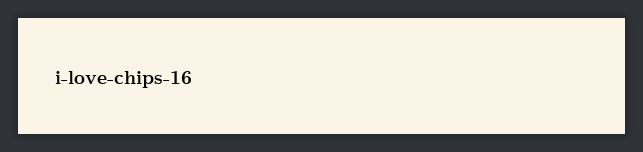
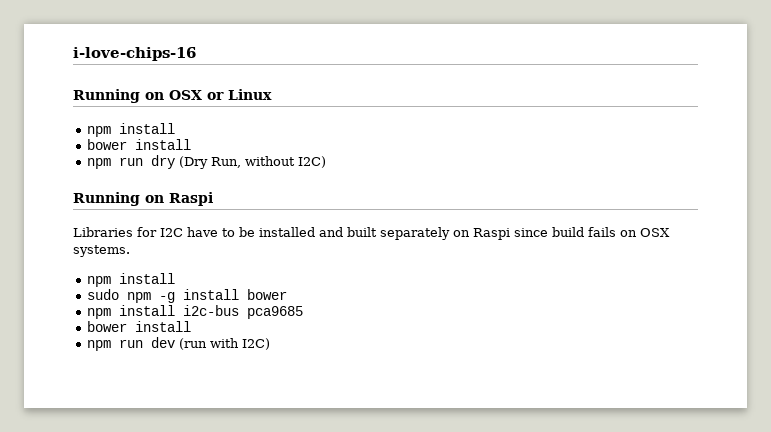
(192, 79) none -> [73,89,272,103] [86,123,175,137] [86,139,191,150] [86,155,326,169] [73,192,213,206] [73,227,670,240] [73,245,130,257] [86,273,175,287] [86,289,287,303] [86,305,303,319] [86,321,191,332] [86,337,270,351] // Running on OSX or Linux // npm install // bower install // npm run dry (Dry Run, without I2C) // Running on Raspi // Libraries for I2C have to be installed and built separately on Raspi since build fails on OSX systems. // npm install // sudo npm -g install bower // npm install i2c-bus pca9685 // bower install // npm run dev (run with I2C)

